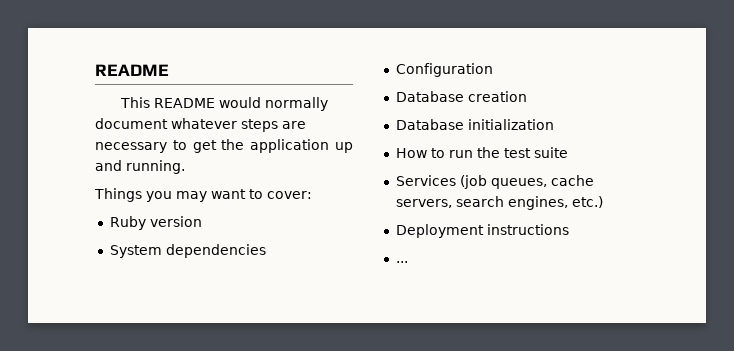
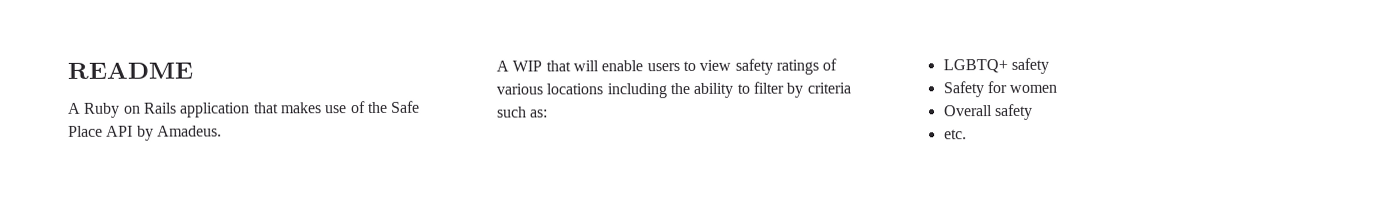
[119,97,328,111] [95,118,306,132] [95,139,353,153] [95,160,185,174] [94,188,312,202] [109,216,202,230] [109,244,266,258] [395,63,493,77] [395,91,527,102] [395,119,554,130] [395,147,568,158] [395,175,594,189] [395,196,603,210] [395,224,569,238] [395,261,408,263] This README would normally document whatever steps are necessary to get the application up and running. // Things you may want to cover: // Ruby version // System dependencies // Configuration // Database creation // Database initialization // How to run the test suite // Services (job queues, cache servers, search engines, etc.) // Deployment instructions // ... -> [67,100,421,118] [68,125,222,141] [496,58,838,75] [496,81,851,99] [497,106,549,118] [942,57,1049,74] [942,81,1058,98] [943,103,1033,121] [943,129,967,140] A Ruby on Rails application that makes use of the Safe Place API by Amadeus. // A WIP that will enable users to view safety ratings of various locations including the ability to filter by criteria such as: // LGBTQ+ safety // Safety for women // Overall safety // etc.

